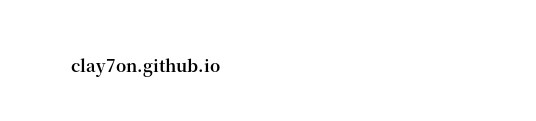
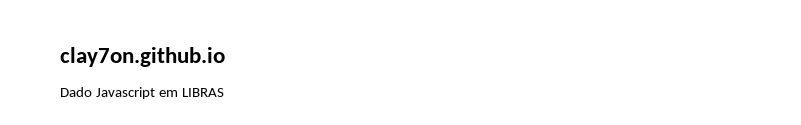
(220, 67) none -> [60,87,224,99] // Dado Javascript em LIBRAS

